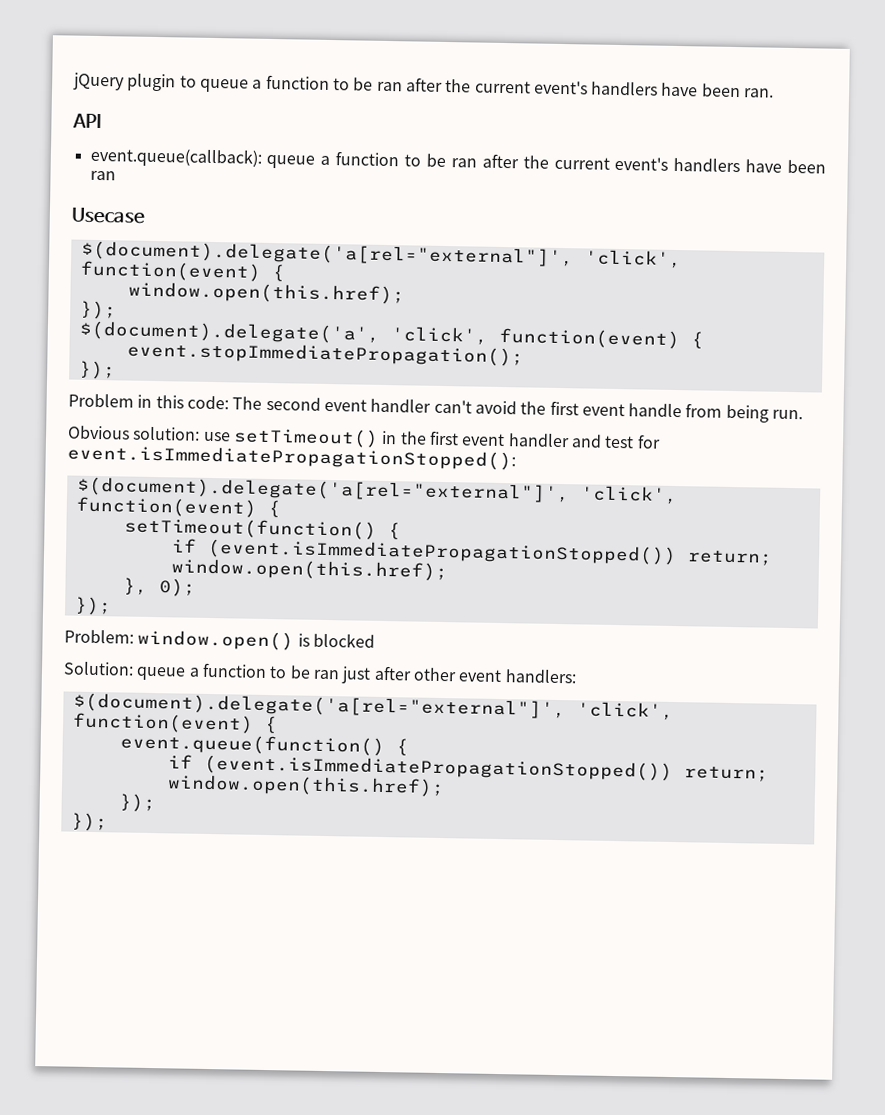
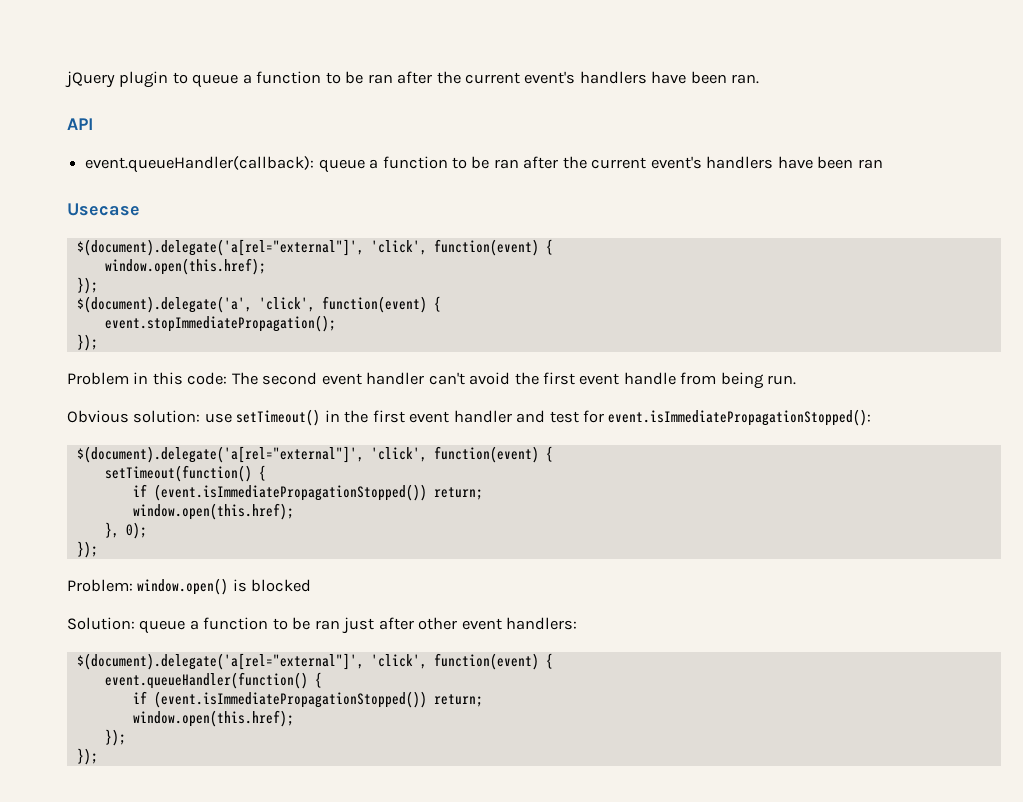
[89,146,263,168] event.queue(callback): -> [85,156,315,173] event.queueHandler(callback):
[119,733,385,757] event.queue(function() -> [104,672,308,689] event.queueHandler(function()

